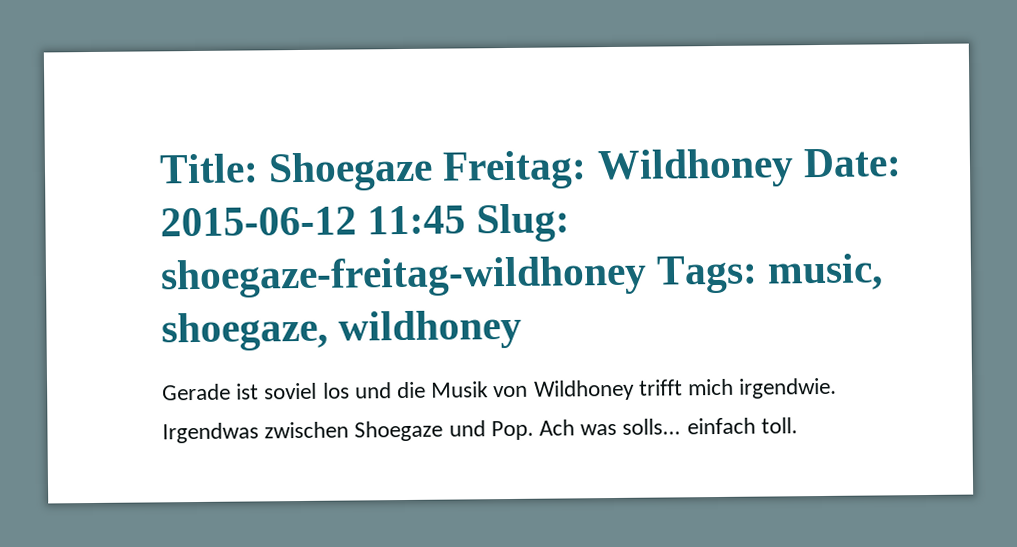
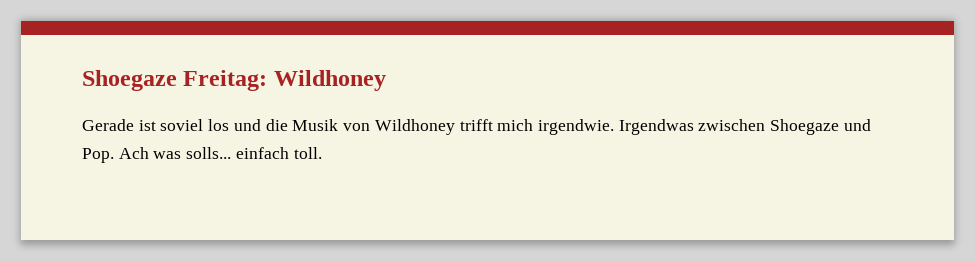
[159,153,259,184] Title: -> (82, 80) none
[802,148,902,178] [160,203,571,243] [160,253,884,299] [161,309,523,352] Date: 2015-06-12 11:45 Slug: shoegaze-freitag-wildhoney Tags: music, shoegaze, wildhoney -> (386, 80) none

